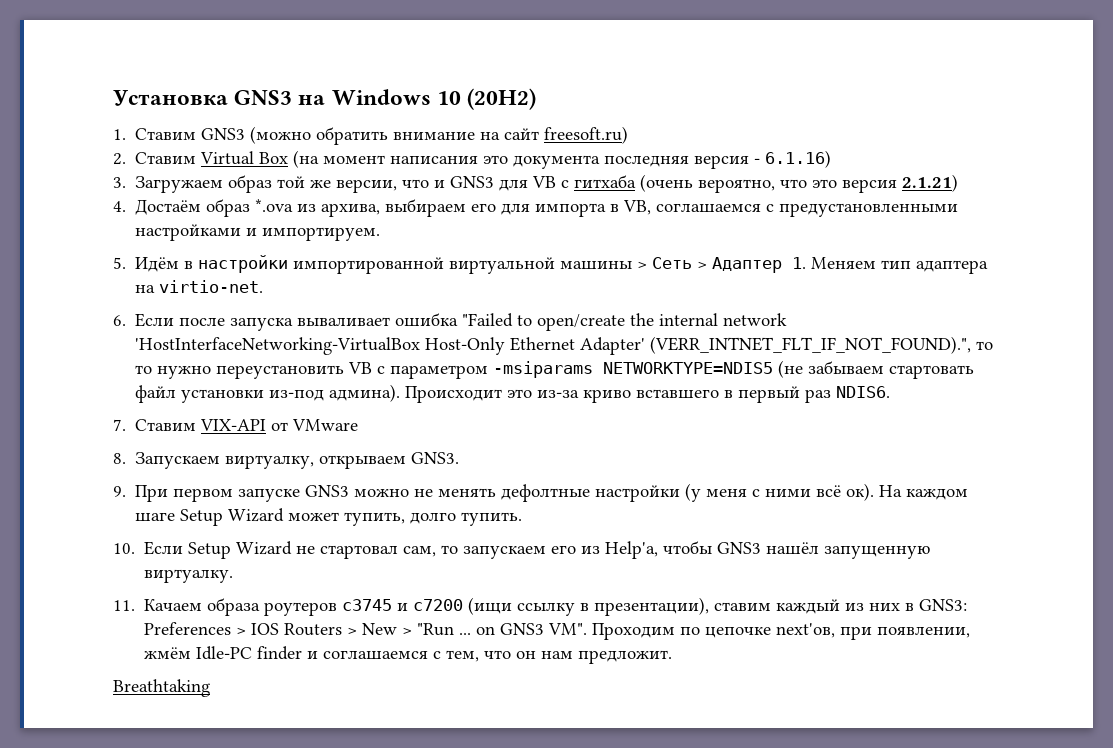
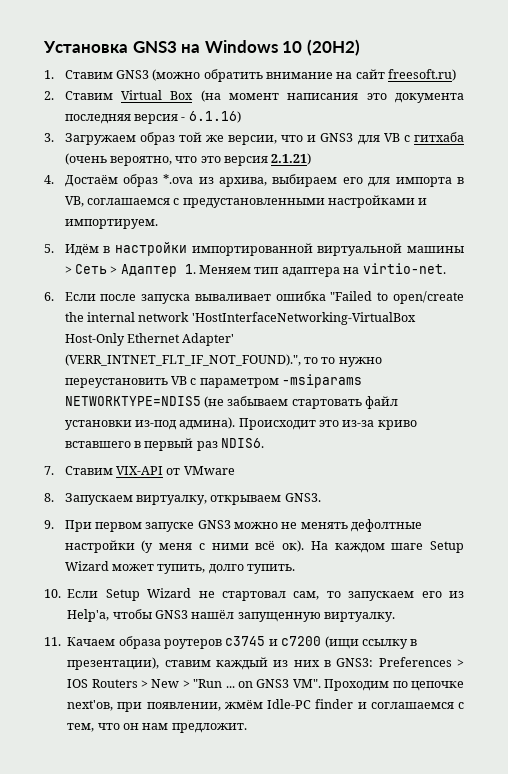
[113,679,210,697] // Breathtaking -> (247, 728) none

